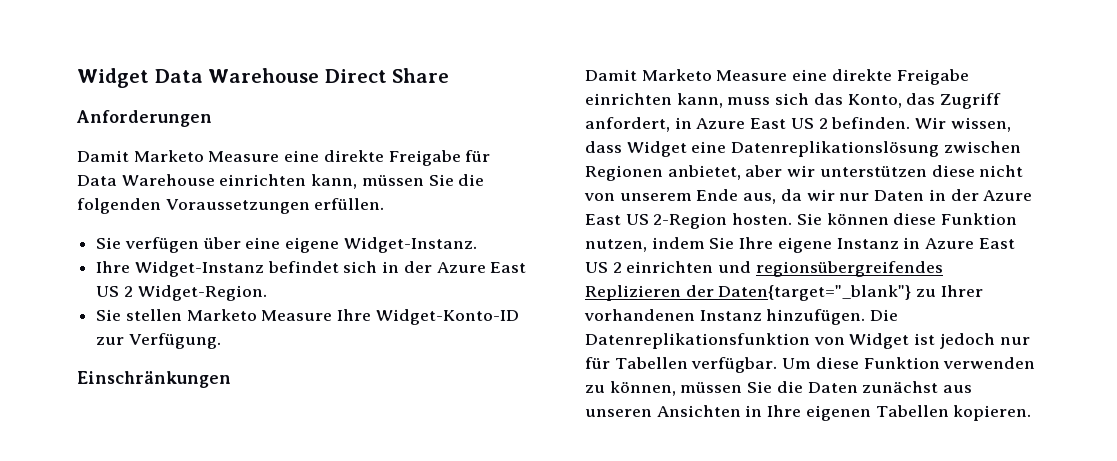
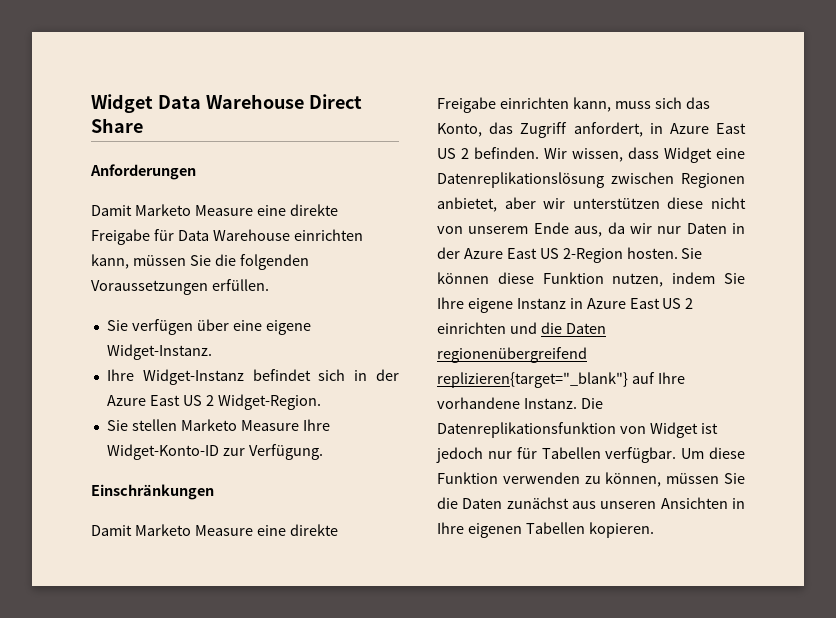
[755,261,943,277] [585,285,983,301] [584,309,866,325] regionsübergreifendes Replizieren der Daten{target="_blank"} zu Ihrer vorhandenen Instanz hinzufügen. -> [540,322,606,334] [437,347,587,363] [437,372,685,388] [437,397,577,409] die Daten regionenübergreifend replizieren{target="_blank"} auf Ihre vorhandene Instanz.

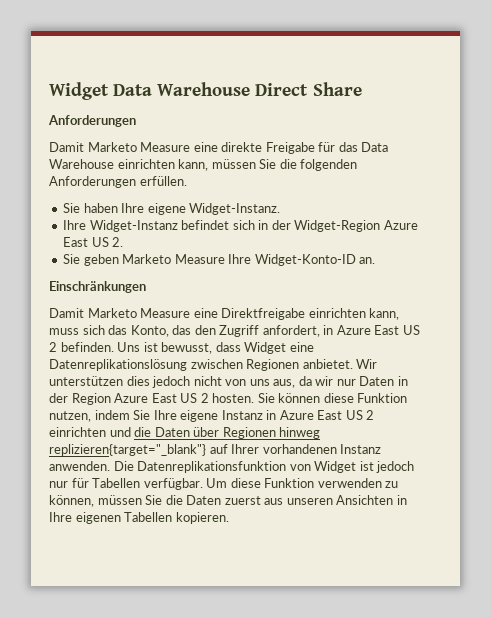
(174, 235) none -> [338,142,358,152] das
[91,280,208,295] Voraussetzungen -> [49,176,136,188] Anforderungen
[131,319,262,335] verfügen über eine -> [83,203,145,213] haben Ihre
[106,394,321,410] [106,419,177,431] Azure East US 2 Widget-Region. // Sie stellen -> [294,220,418,232] [63,237,124,247] [63,254,119,266] Widget-Region Azure East US 2. // Sie geben
[222,444,323,460] zur Verfügung. -> [359,257,376,264] an.
[289,524,338,536] [437,97,496,113] direkte Freigabe -> [221,308,306,320] Direktfreigabe
(514, 128) none -> [194,325,216,335] den
[544,148,623,162] Wir wissen, -> [117,342,213,354] Uns ist bewusst,
[437,197,746,212] [437,222,569,234] anbietet, aber wir unterstützen diese nicht von unserem Ende -> [302,359,378,369] [49,376,270,388] anbietet. Wir unterstützen dies jedoch nicht von uns
[463,248,623,263] Azure East US 2-Region -> [71,393,209,405] Region Azure East US 2
[437,347,587,363] [437,372,685,388] [437,397,577,409] regionenübergreifend replizieren{target="_blank"} auf Ihre vorhandene Instanz. -> [193,427,321,439] [49,444,382,456] [49,461,110,471] über Regionen hinweg replizieren{target="_blank"} auf Ihrer vorhandenen Instanz anwenden.
[506,497,569,509] zunächst -> [224,496,261,505] zuerst

